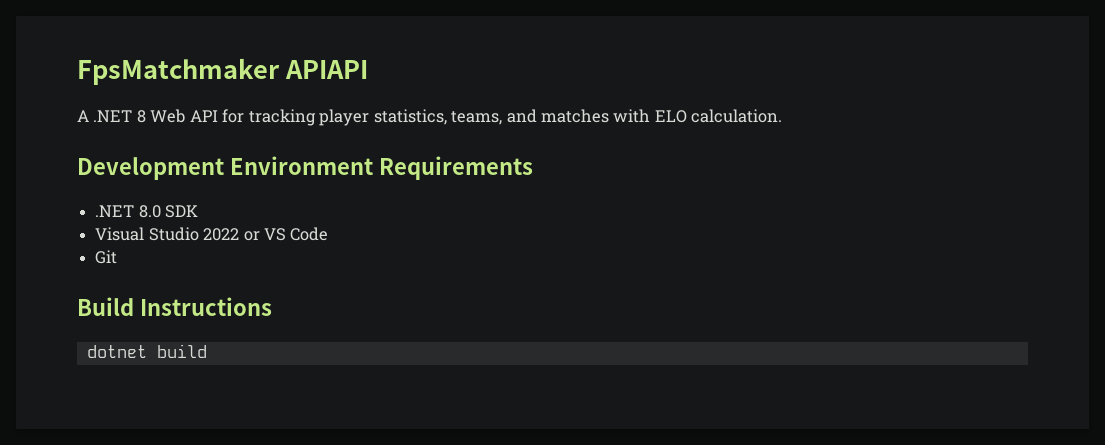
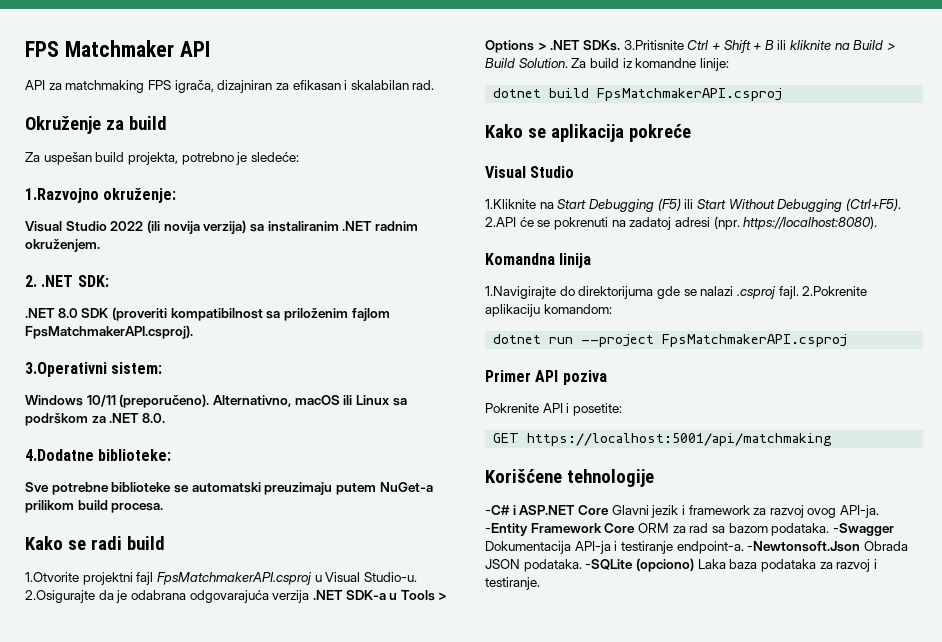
[77,58,368,85] [77,109,783,126] [77,156,533,180] [95,205,199,218] [95,227,329,241] [95,250,118,264] [77,297,272,316] [86,344,207,358] FpsMatchmaker APIAPI // A .NET 8 Web API for tracking player statistics, teams, and matches with ELO calculation. // Development Environment Requirements // .NET 8.0 SDK // Visual Studio 2022 or VS Code // Git // Build Instructions // dotnet build -> [25,40,210,57] [25,80,435,93] [25,116,167,134] [25,152,299,165] [25,188,177,203] [25,220,418,234] [25,239,100,252] [25,275,109,287] [25,307,390,321] [25,325,193,339] [25,362,163,377] [25,394,407,408] [25,413,165,426] [25,449,172,461] [25,482,433,495] [25,500,164,513] [25,536,165,550] [25,572,417,585] [25,590,448,603] [485,40,896,53] [485,58,729,71] [493,88,783,101] [485,124,691,142] [485,166,575,178] [485,198,901,212] [485,216,878,230] [485,253,592,268] [485,286,868,299] [485,304,612,317] [493,334,848,347] [485,370,607,385] [485,403,622,416] [493,433,833,446] [485,469,654,487] [485,505,880,518] [485,523,894,536] [485,541,908,554] [485,558,877,572] [485,577,540,590] FPS Matchmaker API // API za matchmaking FPS igrača, dizajniran za efikasan i skalabilan rad. // Okruženje za build // Za uspešan build projekta, potrebno je sledeće: // 1.Razvojno okruženje: // Visual Studio 2022 (ili novija verzija) sa instaliranim .NET radnim okruženjem. // 2. .NET SDK: // .NET 8.0 SDK (proveriti kompatibilnost sa priloženim fajlom FpsMatchmakerAPI.csproj). // 3.Operativni sistem: // Windows 10/11 (preporučeno). Alternativno, macOS ili Linux sa podrškom za .NET 8.0. // 4.Dodatne biblioteke: // Sve potrebne biblioteke se automatski preuzimaju putem NuGet-a prilikom build procesa. // Kako se radi build // 1.Otvorite projektni fajl FpsMatchmakerAPI.csproj u Visual Studio-u. 2.Osigurajte da je odabrana odgovarajuća verzija .NET SDK-a u Tools > Options > .NET SDKs. 3.Pritisnite Ctrl + Shift + B ili kliknite na Build > Build Solution. Za build iz komandne linije: // dotnet build FpsMatchmakerAPI.csproj // Kako se aplikacija pokreće // Visual Studio // 1.Kliknite na Start Debugging (F5) ili Start Without Debugging (Ctrl+F5). 2.API će se pokrenuti na zadatoj adresi (npr. https://localhost:8080). // Komandna linija // 1.Navigirajte do direktorijuma gde se nalazi .csproj fajl. 2.Pokrenite aplikaciju komandom: // dotnet run --project FpsMatchmakerAPI.csproj // Primer API poziva // Pokrenite API i posetite: // GET https://localhost:5001/api/matchmaking // Korišćene tehnologije // -C# i ASP.NET Core Glavni jezik i framework za razvoj ovog API-ja. -Entity Framework Core ORM za rad sa bazom podataka. -Swagger Dokumentacija API-ja i testiranje endpoint-a. -Newtonsoft.Json Obrada JSON podataka. -SQLite (opciono) Laka baza podataka za razvoj i testiranje.

